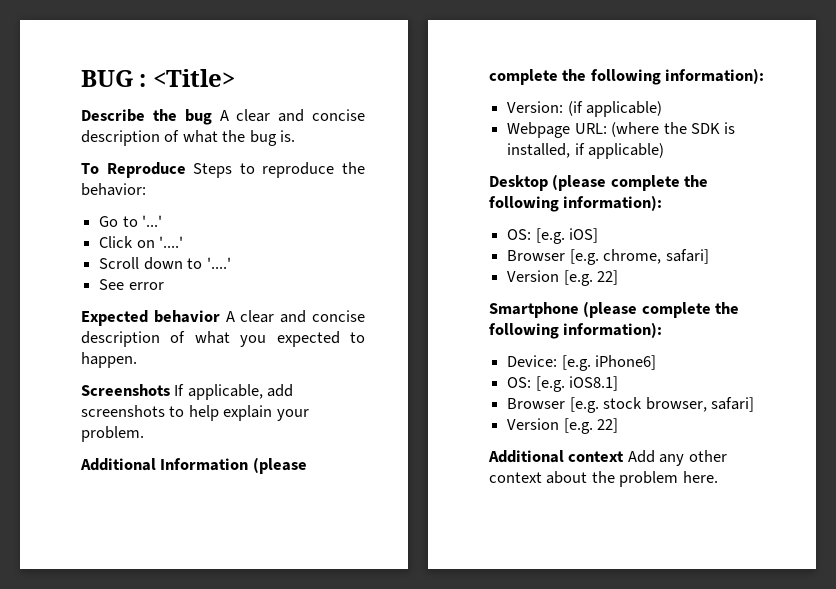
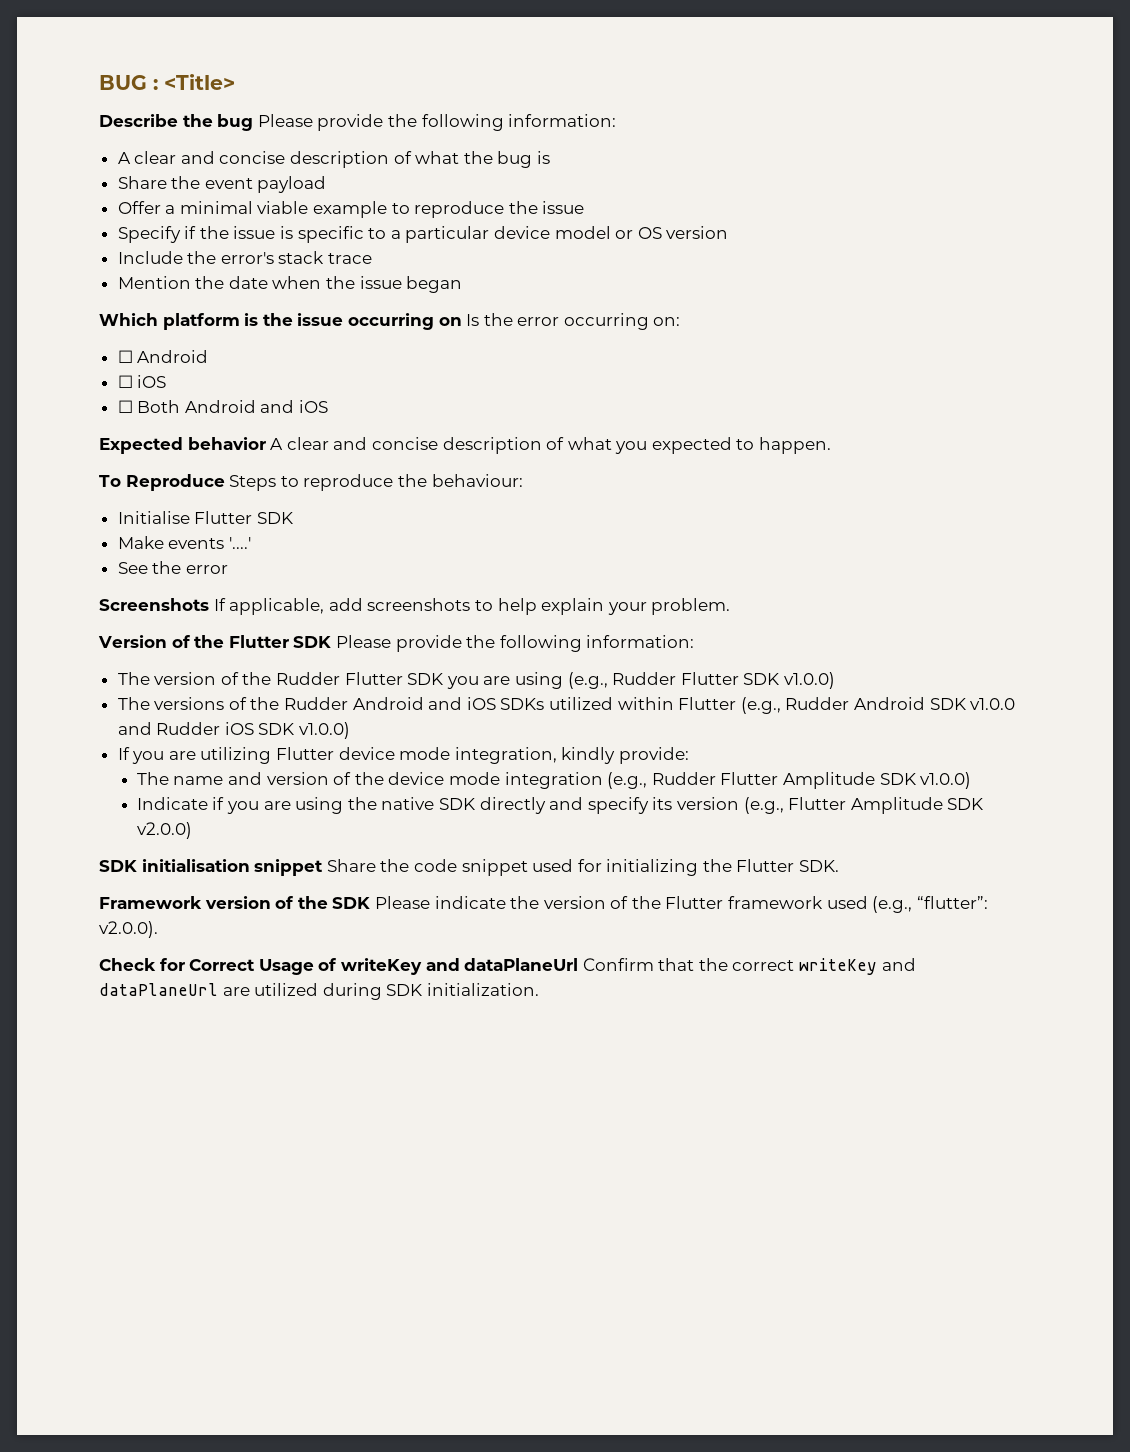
(212, 117) none -> [257,114,617,131] Please provide the following information: //
[280,130,296,142] [81,162,365,178] [81,183,146,196] [99,215,163,227] [99,236,184,248] [99,257,231,270] [99,279,164,290] is. // To Reproduce Steps to reproduce the behavior: // Go to '...' // Click on '....' // Scroll down to '....' // See error -> [537,151,551,164] [117,176,327,193] [117,201,585,218] [117,226,729,243] [117,251,373,264] [117,276,463,293] [99,313,681,330] [117,350,209,363] [117,375,167,388] [117,400,329,413] is // Share the event payload // Offer a minimal viable example to reproduce the issue // Specify if the issue is specific to a particular device model or OS version // Include the error's stack trace // Mention the date when the issue began // Which platform is the issue occurring on Is the error occurring on: // ☐ Android // ☐ iOS // ☐ Both Android and iOS
(137, 360) none -> [99,474,523,491] [117,511,293,524] [117,536,251,549] [117,561,228,574] // To Reproduce Steps to reproduce the behaviour: // Initialise Flutter SDK // Make events '....' // See the error
[80,457,307,474] [489,68,765,85] [507,101,663,117] [507,122,736,138] [507,143,665,159] [489,174,709,191] [489,195,663,212] [507,228,599,244] [507,249,709,265] [507,270,619,286] [489,301,740,318] [489,322,663,339] [507,355,657,371] [507,376,619,392] [507,397,754,413] [507,418,619,434] [488,450,727,466] [489,471,718,487] Additional Information (please complete the following information): // Version: (if applicable) // Webpage URL: (where the SDK is installed, if applicable) // Desktop (please complete the following information): // OS: [e.g. iOS] // Browser [e.g. chrome, safari] // Version [e.g. 22] // Smartphone (please complete the following information): // Device: [e.g. iPhone6] // OS: [e.g. iOS8.1] // Browser [e.g. stock browser, safari] // Version [e.g. 22] // Additional context Add any other context about the problem here. -> [98,635,695,652] [117,672,835,689] [117,697,1016,714] [117,722,351,739] [117,747,690,764] [136,772,972,789] [136,797,984,814] [136,822,192,839] [99,859,840,876] [99,896,988,913] [99,921,158,938] [99,958,916,975] [99,983,539,1000] Version of the Flutter SDK Please provide the following information: // The version of the Rudder Flutter SDK you are using (e.g., Rudder Flutter SDK v1.0.0) // The versions of the Rudder Android and iOS SDKs utilized within Flutter (e.g., Rudder Android SDK v1.0.0 and Rudder iOS SDK v1.0.0) // If you are utilizing Flutter device mode integration, kindly provide: // The name and version of the device mode integration (e.g., Rudder Flutter Amplitude SDK v1.0.0) // Indicate if you are using the native SDK directly and specify its version (e.g., Flutter Amplitude SDK v2.0.0) // SDK initialisation snippet Share the code snippet used for initializing the Flutter SDK. // Framework version of the SDK Please indicate the version of the Flutter framework used (e.g., “flutter”: v2.0.0). // Check for Correct Usage of writeKey and dataPlaneUrl Confirm that the correct writeKey and dataPlaneUrl are utilized during SDK initialization.

